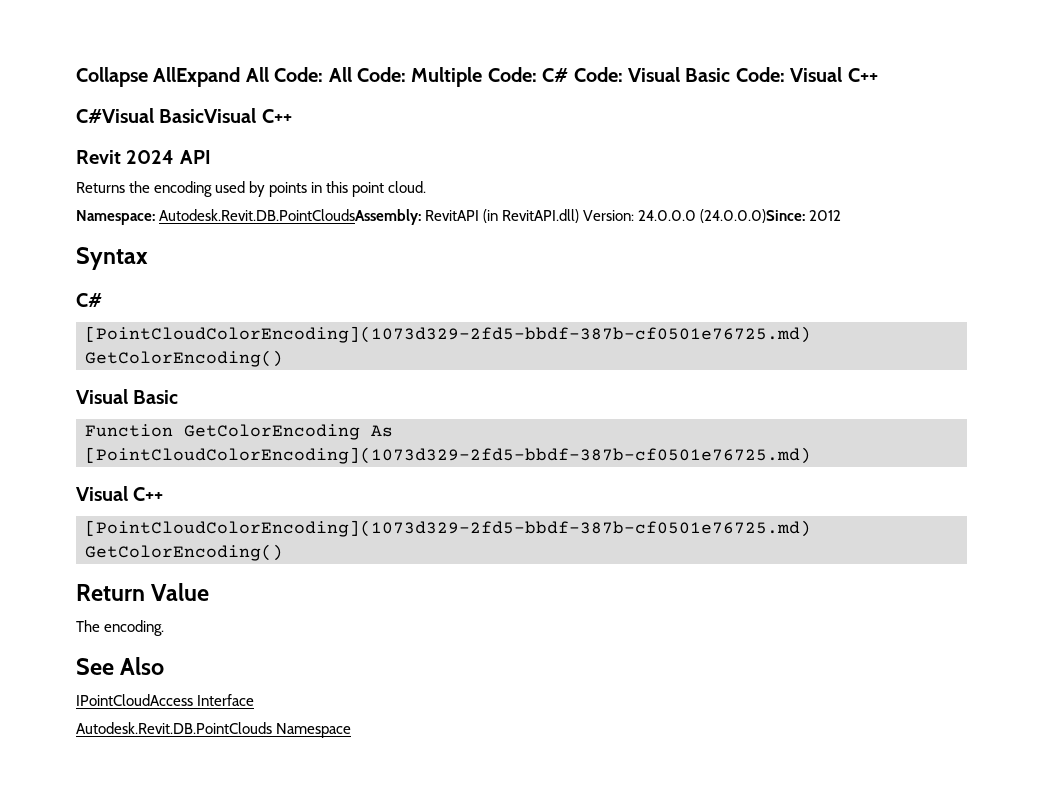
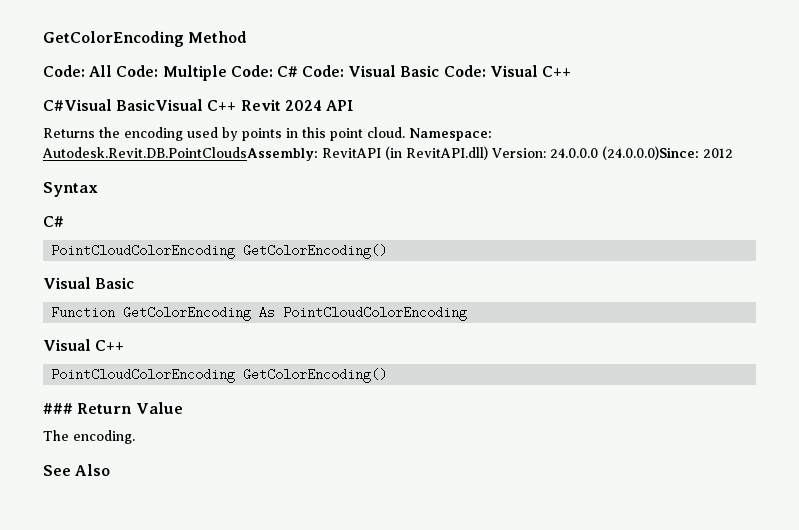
[76,67,269,87] Collapse AllExpand All -> [43,31,248,47] GetColorEncoding Method //
(292, 116) // -> (237, 105) none
(427, 187) // -> (405, 132) none
[85,326,811,343] [PointCloudColorEncoding](1073d329-2fd5-bbdf-387b-cf0501e76725.md) -> [51,244,236,259] PointCloudColorEncoding
[85,447,811,464] [76,486,164,501] [85,520,811,537] [85,544,283,561] [PointCloudColorEncoding](1073d329-2fd5-bbdf-387b-cf0501e76725.md) // Visual C++ // [PointCloudColorEncoding](1073d329-2fd5-bbdf-387b-cf0501e76725.md) GetColorEncoding() // -> [283,306,468,321] [43,339,125,351] [51,368,388,383] [43,403,73,414] PointCloudColorEncoding // Visual C++ // PointCloudColorEncoding GetColorEncoding() // ###
[76,694,255,706] [76,722,352,738] // IPointCloudAccess Interface // Autodesk.Revit.DB.PointClouds Namespace -> (111, 470) none

